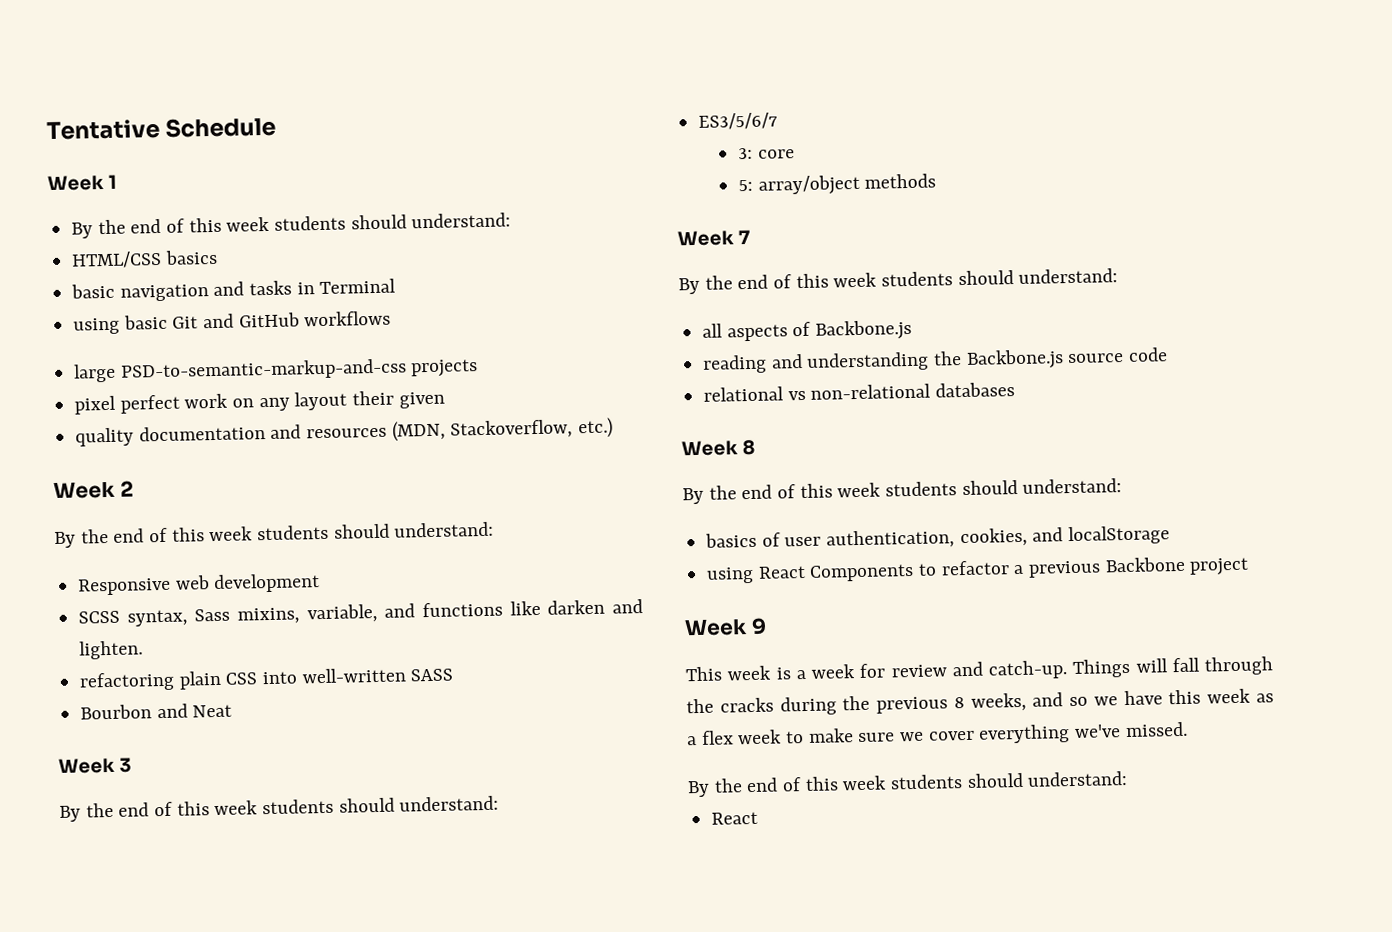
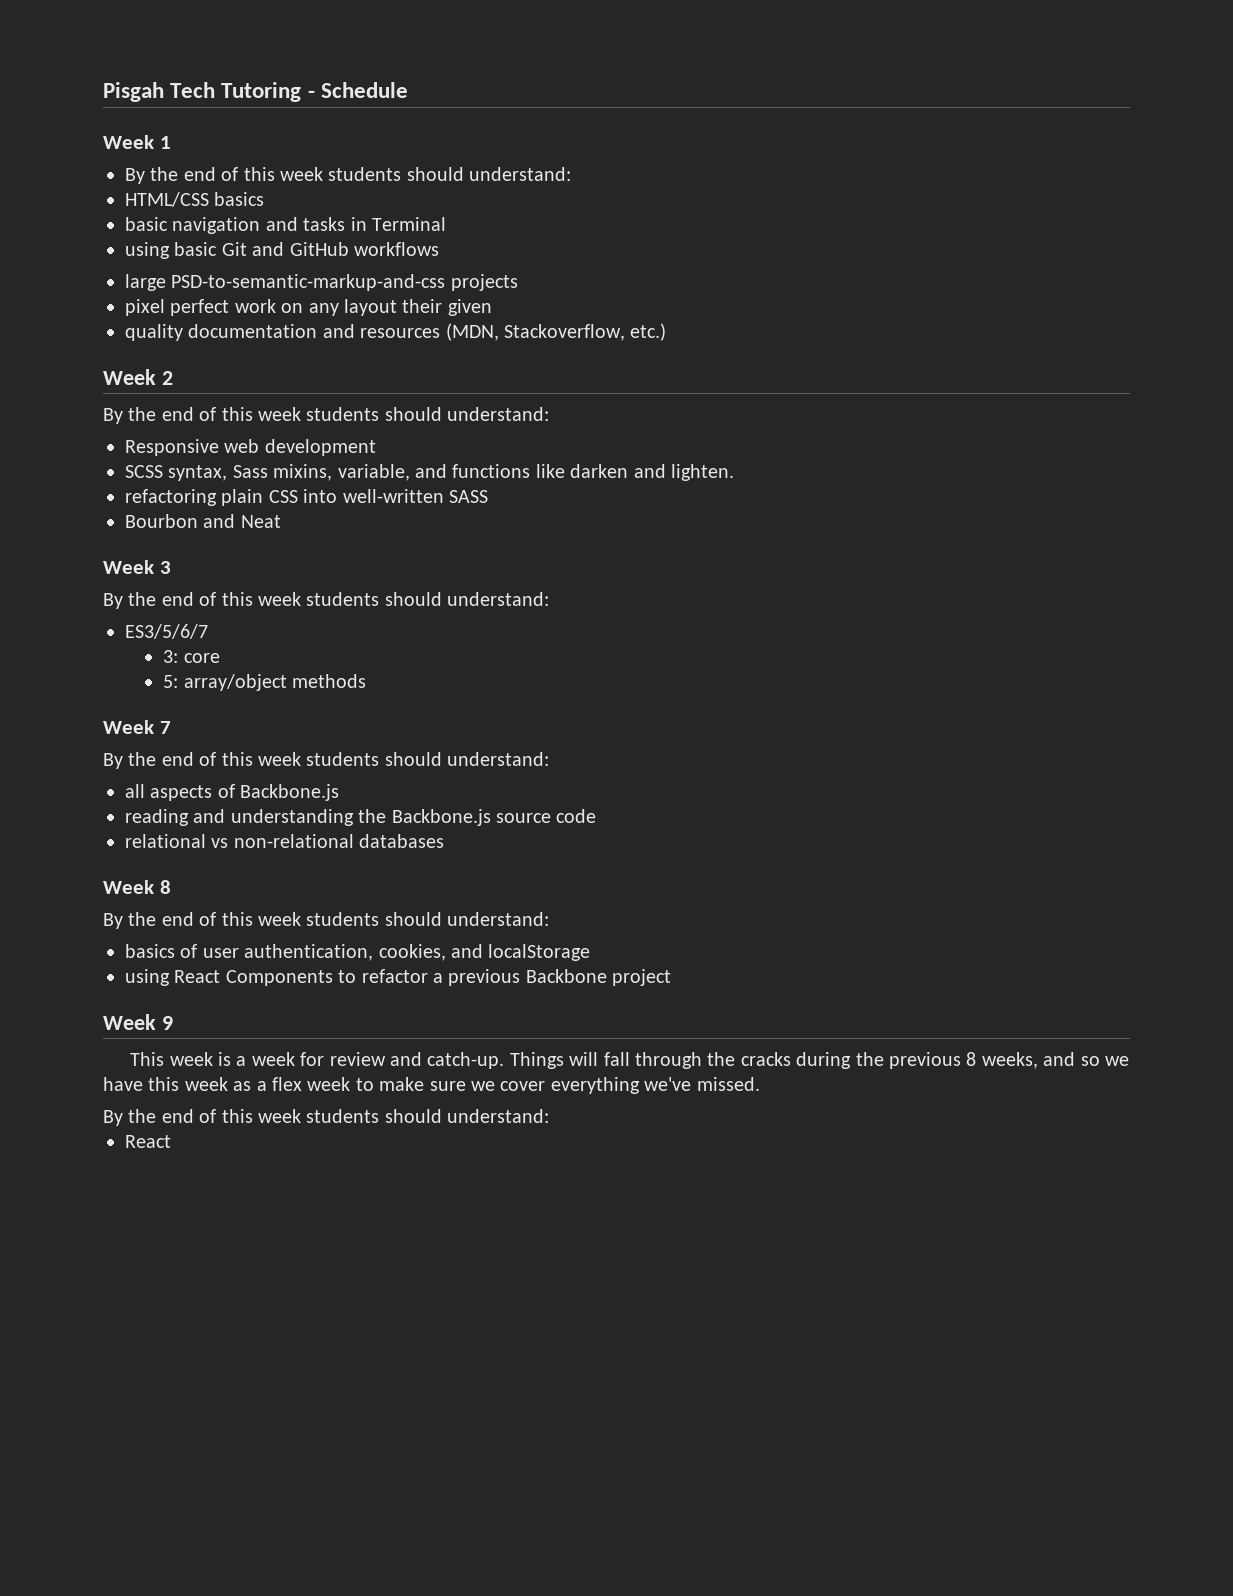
[46,118,160,141] Tentative -> [103,82,315,102] Pisgah Tech Tutoring -

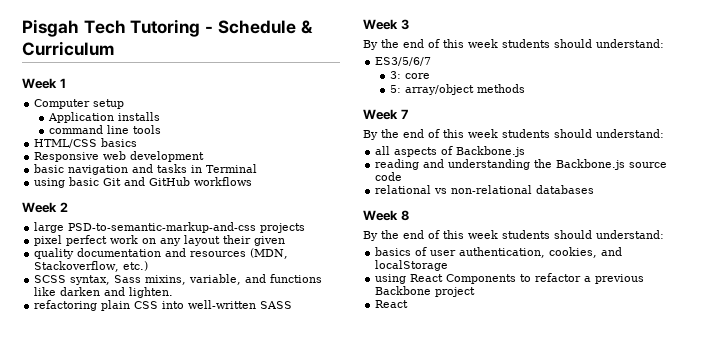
(408, 90) none -> [300,20,313,34] [22,41,114,56] & Curriculum
[125,167,572,184] By the end of this week students should understand: -> [34,99,125,109] [48,112,161,123] [49,125,162,134] Computer setup // Application installs // command line tools
(265, 199) none -> [34,151,205,162] // Responsive web development
(439, 249) none -> [22,202,68,213] // Week 2
[103,369,173,385] [103,407,550,424] [125,439,376,456] // Week 2 // By the end of this week students should understand: // Responsive web development -> (149, 266) none
[125,514,281,528] // Bourbon and Neat -> (293, 305) none
[103,1014,173,1030] [130,1052,1130,1069] [103,1077,760,1094] [103,1109,550,1126] // Week 9 // This week is a week for review and catch-up. Things will fall through the cracks during the previous 8 weeks, and so we have this week as a flex week to make sure we cover everything we've missed. // By the end of this week students should understand: -> (476, 292) none

